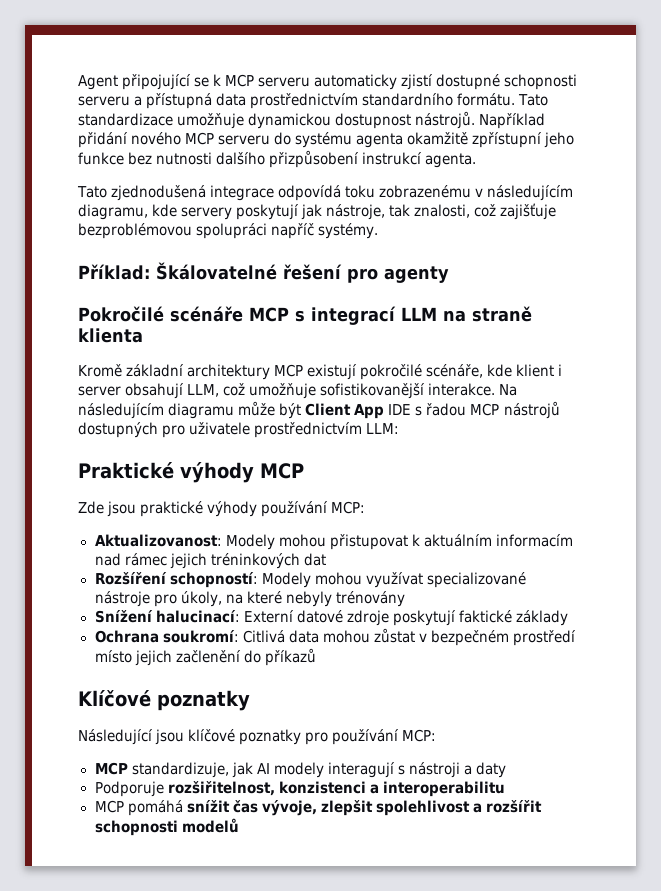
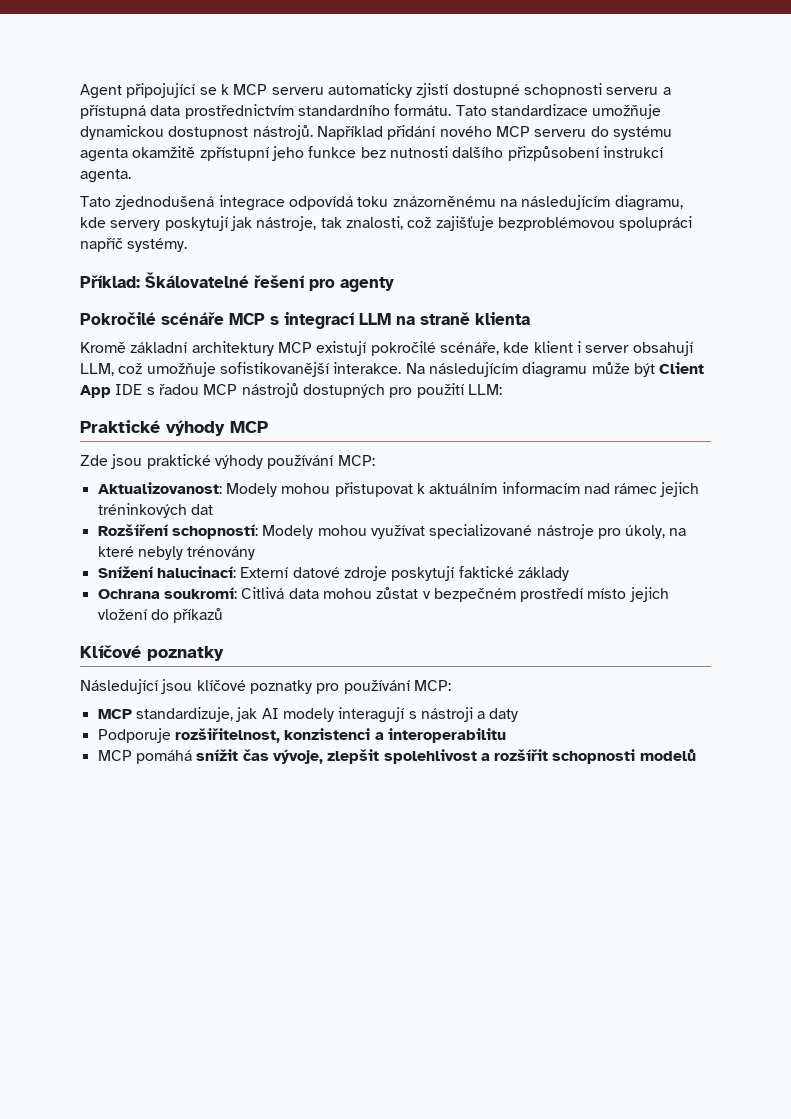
[379,185,484,198] zobrazenému v -> [392,196,517,207] znázorněnému na
[189,422,363,438] uživatele prostřednictvím -> [416,383,464,398] použití
[175,650,241,663] začlenění -> [97,609,147,620] vložení

